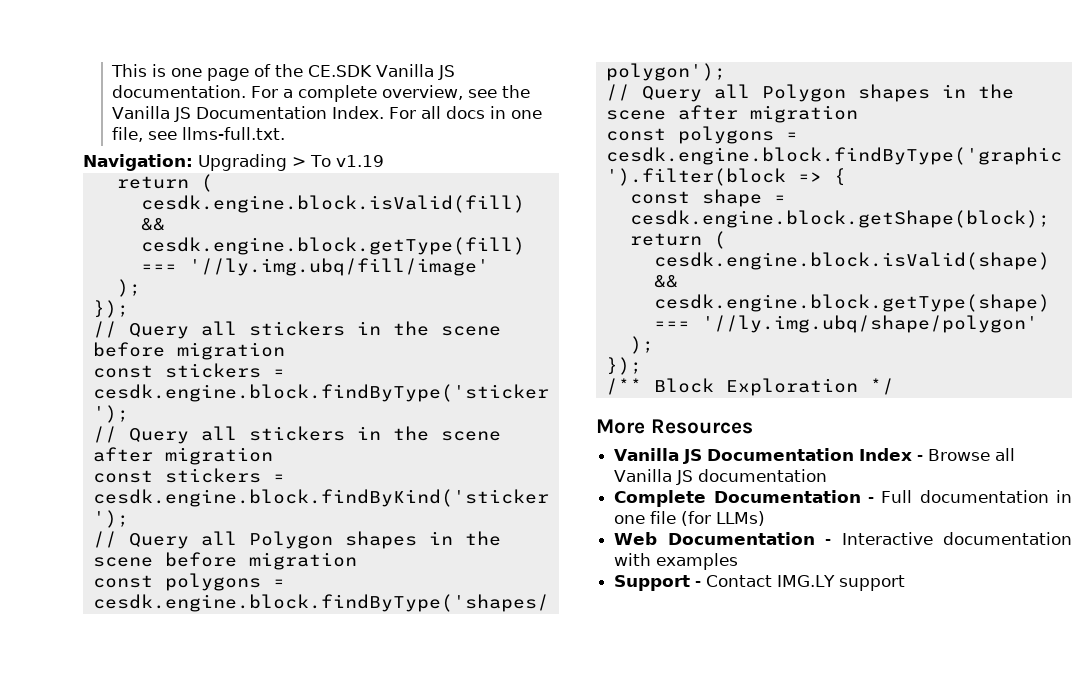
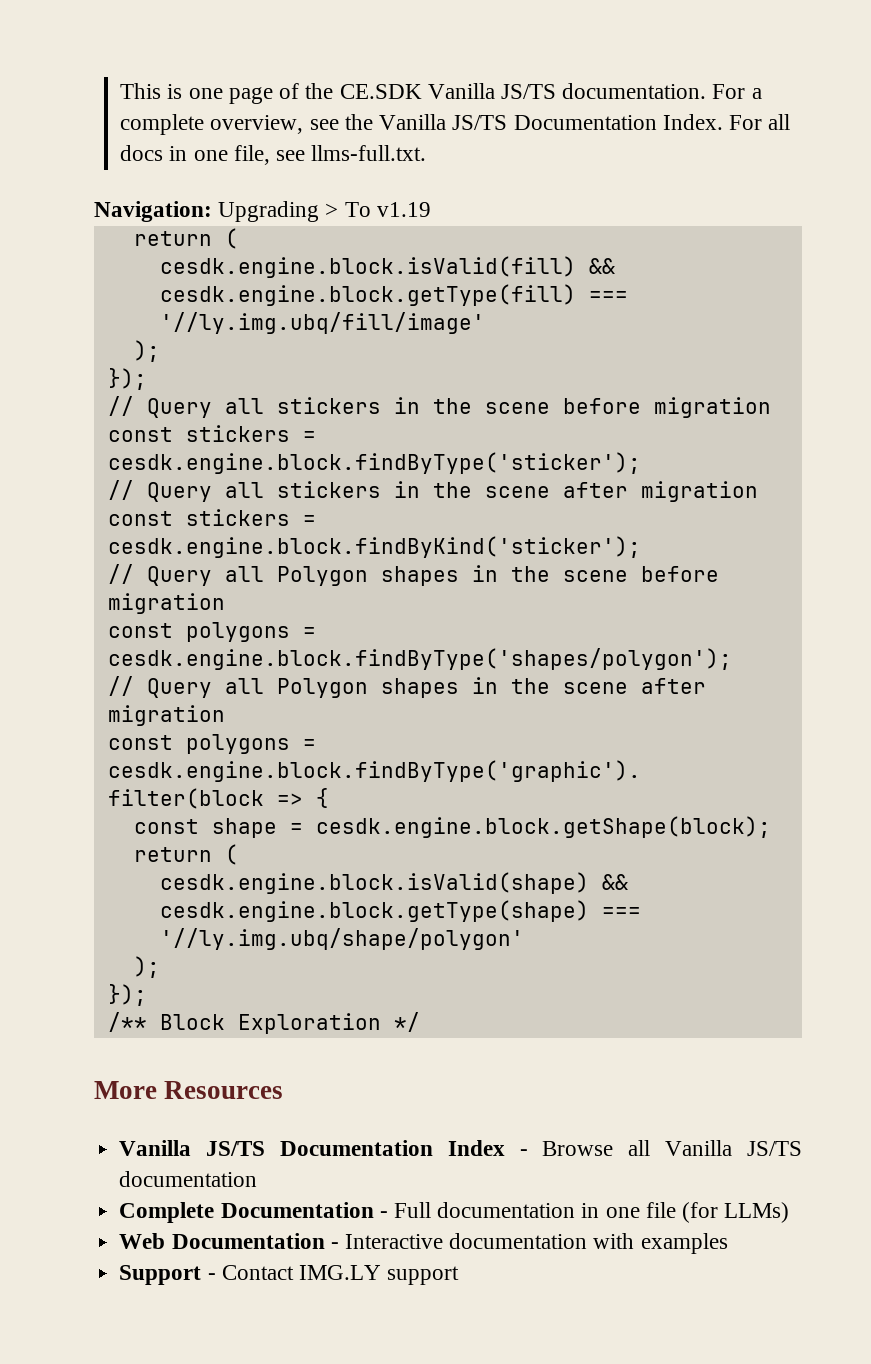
[438,65,456,80] JS -> [500,84,556,99] JS/TS
[174,107,192,122] JS -> [452,115,508,130] JS/TS
[683,449,703,464] JS -> [206,1141,266,1156] JS/TS
[676,470,694,485] JS -> [746,1141,802,1156] JS/TS

